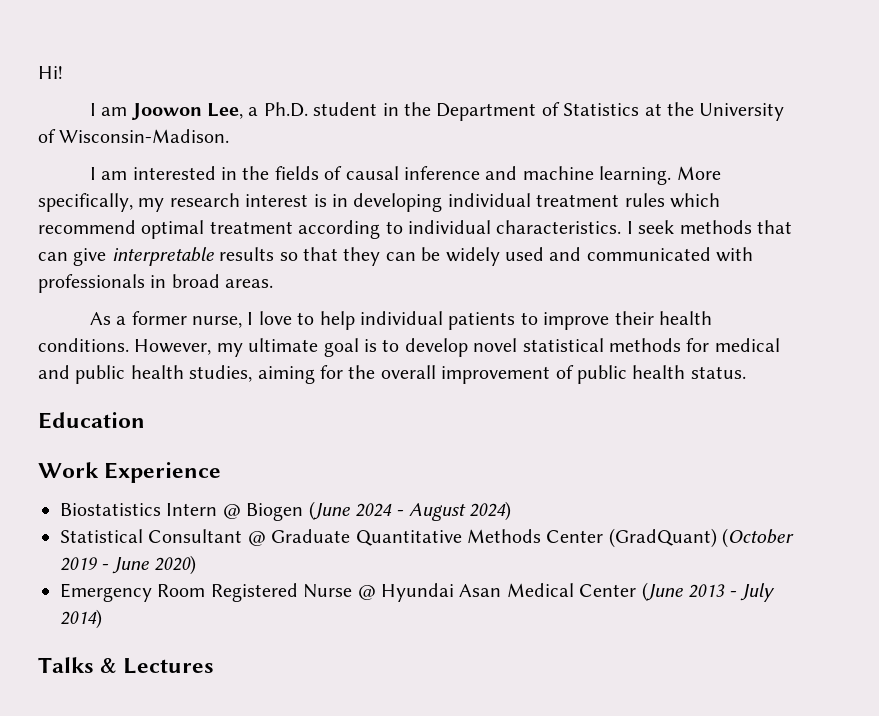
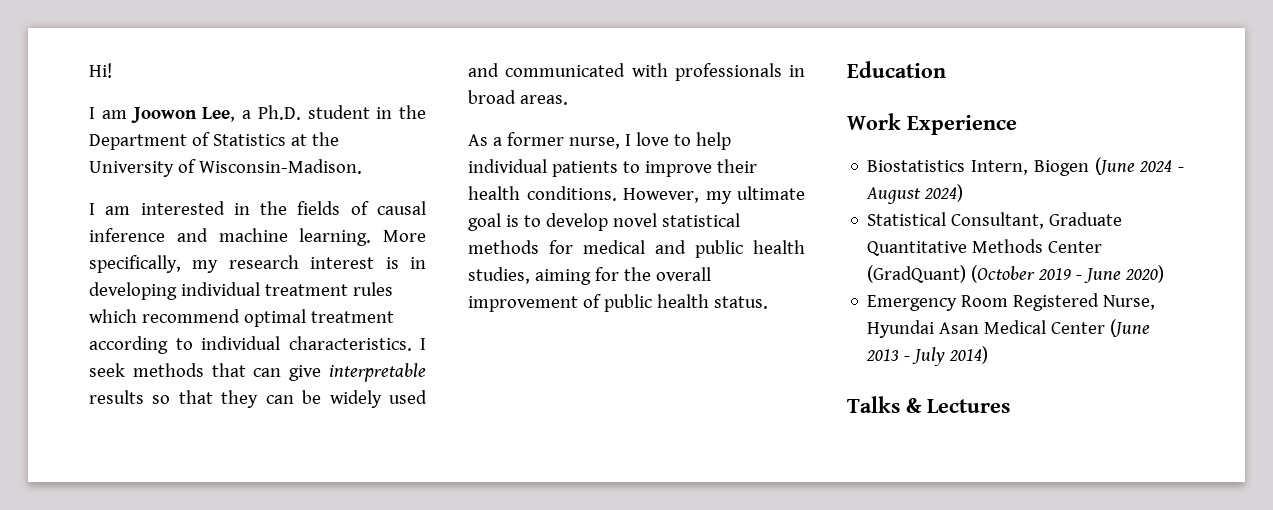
[166,503,241,519] Intern @ -> [971,160,1029,175] Intern,
[148,529,266,546] Consultant @ -> [951,212,1045,229] Consultant,
[303,584,376,600] Nurse @ -> [1103,295,1156,310] Nurse,

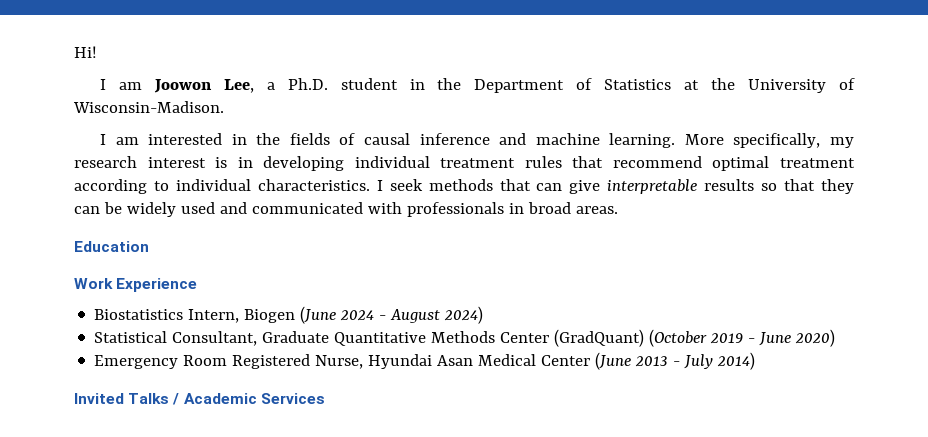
[89,309,137,323] which -> [572,156,604,168] that
[468,132,731,150] [468,159,757,177] [468,186,805,204] [468,213,740,231] [468,240,805,258] [468,267,711,285] [468,294,768,312] // As a former nurse, I love to help individual patients to improve their health conditions. However, my ultimate goal is to develop novel statistical methods for medical and public health studies, aiming for the overall improvement of public health status. -> (618, 210) none
[847,396,1010,413] Talks & Lectures -> [74,393,325,405] Invited Talks / Academic Services

